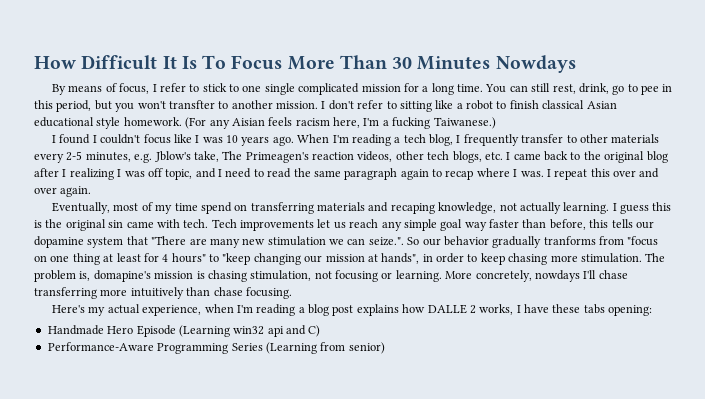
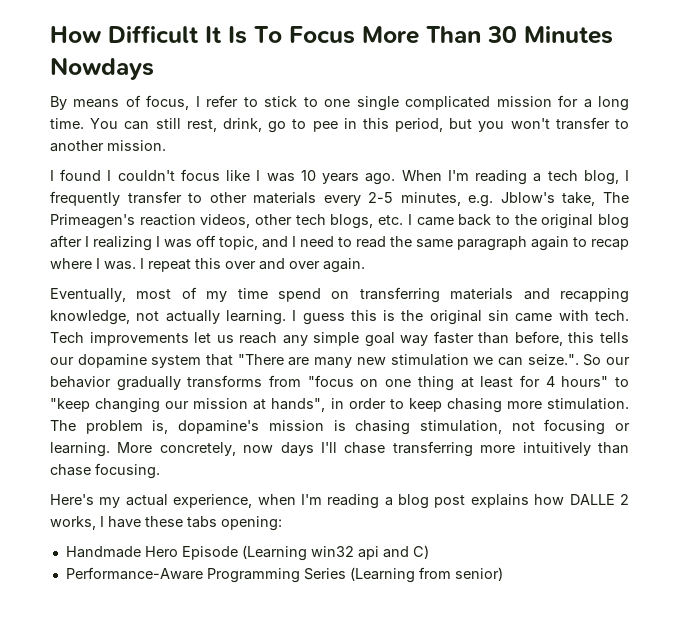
[168,100,215,109] transfter -> [555,117,610,130] transfer
[321,100,617,112] [34,117,496,129] I don't refer to sitting like a robot to finish classical Asian educational style homework. (For any Aisian feels racism here, I'm a fucking Taiwanese.) -> (166, 145) none
[390,203,435,214] recaping -> [559,288,629,303] recapping
[543,236,596,245] tranforms -> [187,375,263,388] transforms
[93,270,151,282] domapine's -> [178,420,260,434] dopamine's
[534,270,580,282] nowdays -> [243,442,314,456] now days

